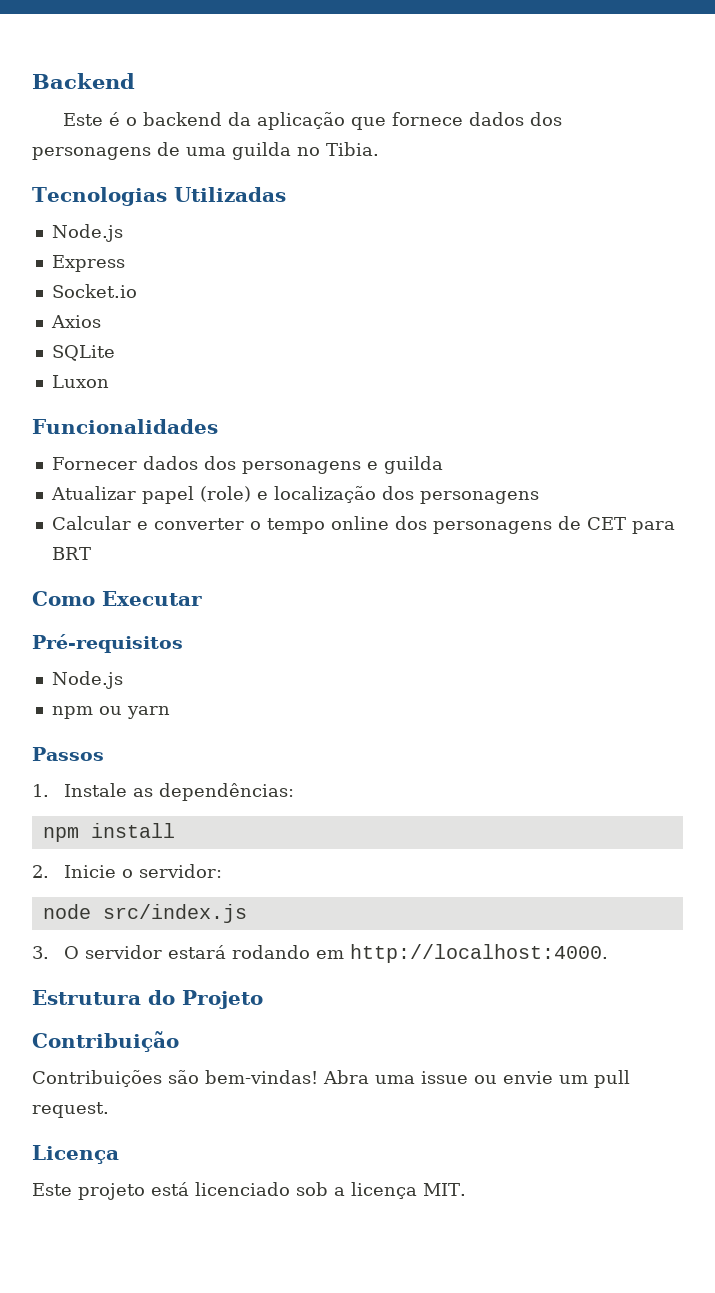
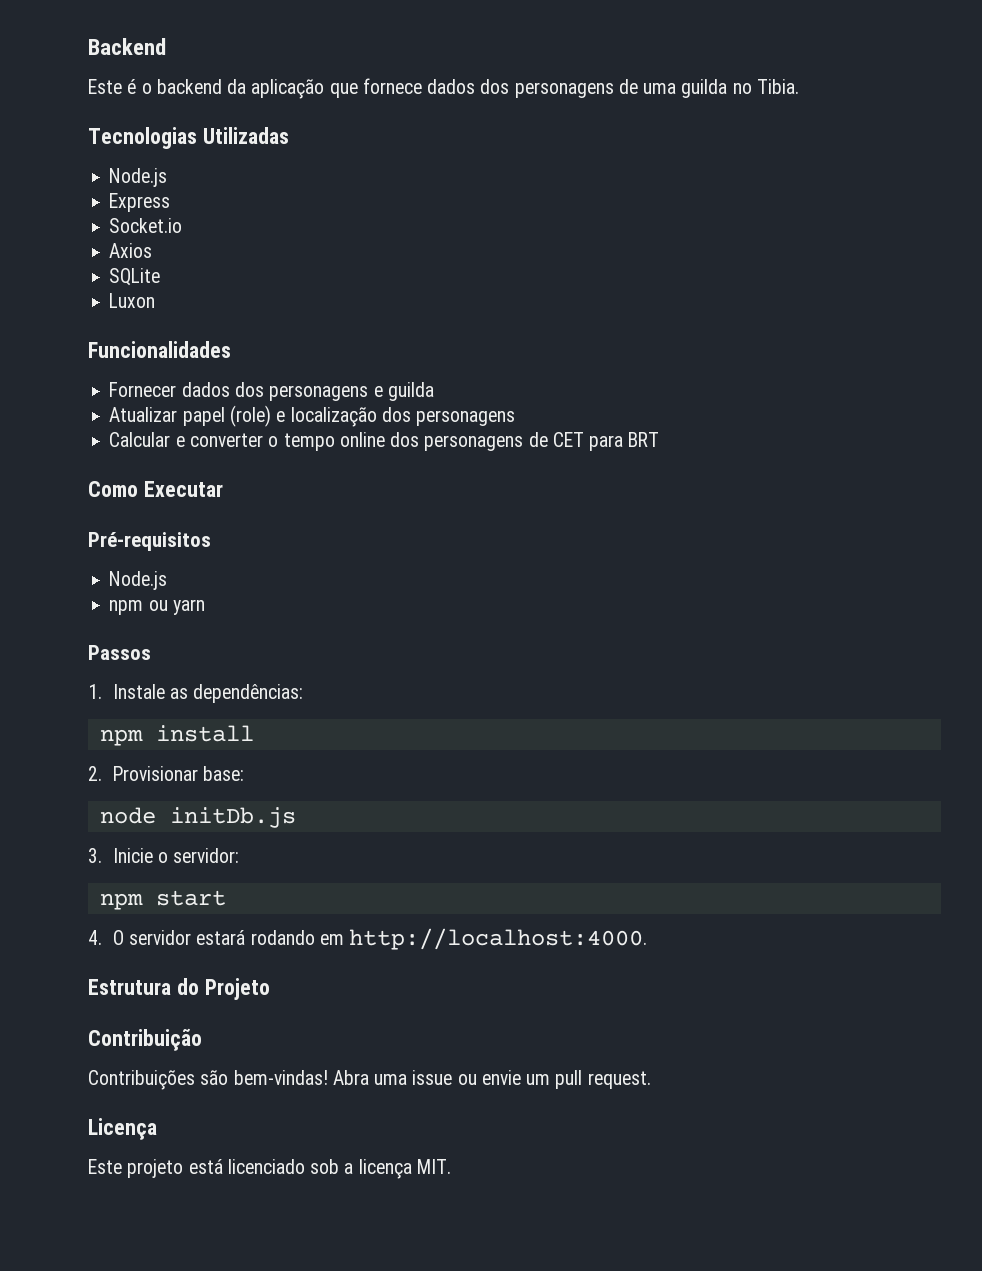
(49, 871) none -> [112,766,245,781] [99,807,296,828] [88,848,102,863] Provisionar base: // node initDb.js // 3.
[42,904,247,923] [32,946,49,959] node src/index.js // 3. -> [99,890,226,910] [88,930,102,945] npm start // 4.

